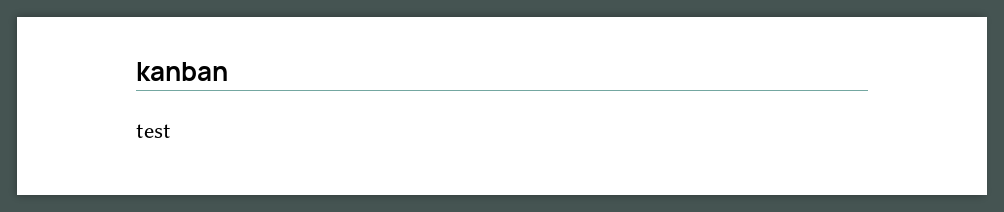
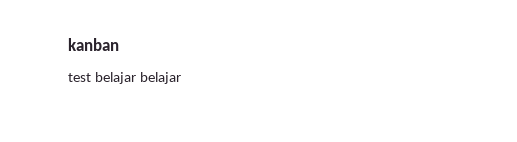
(171, 131) none -> [94,72,181,84] belajar belajar

